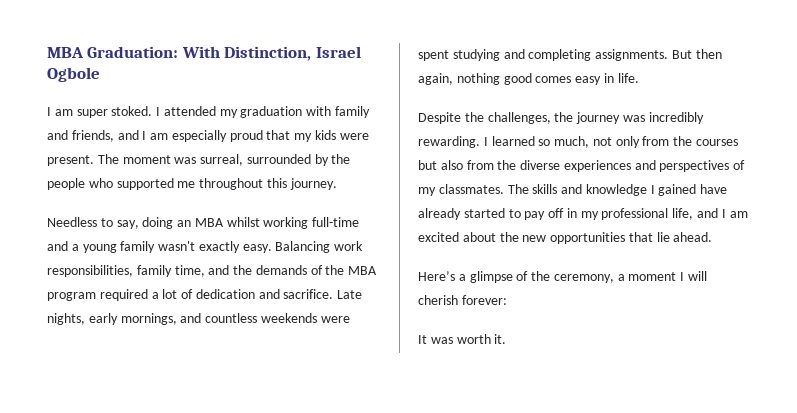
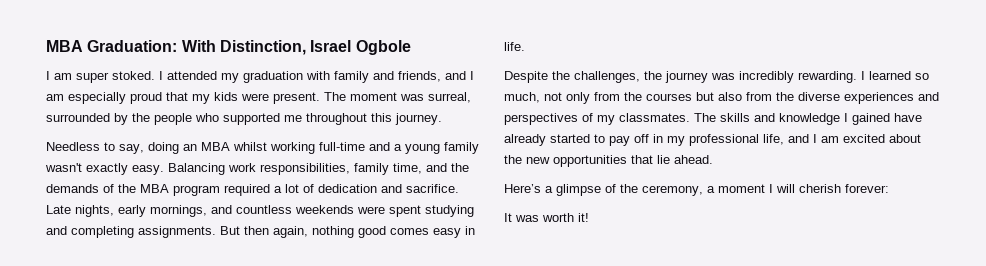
[494,334,507,344] it. -> [578,213,589,222] it!

